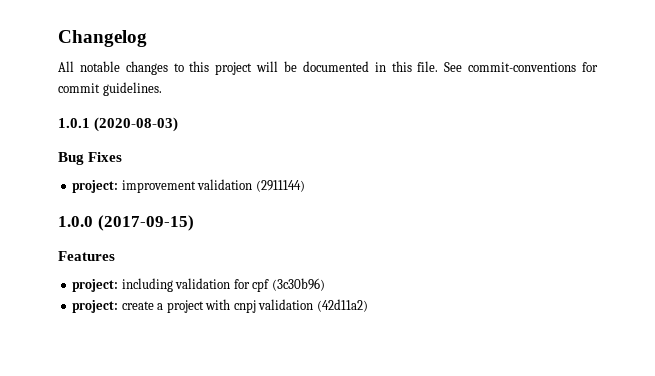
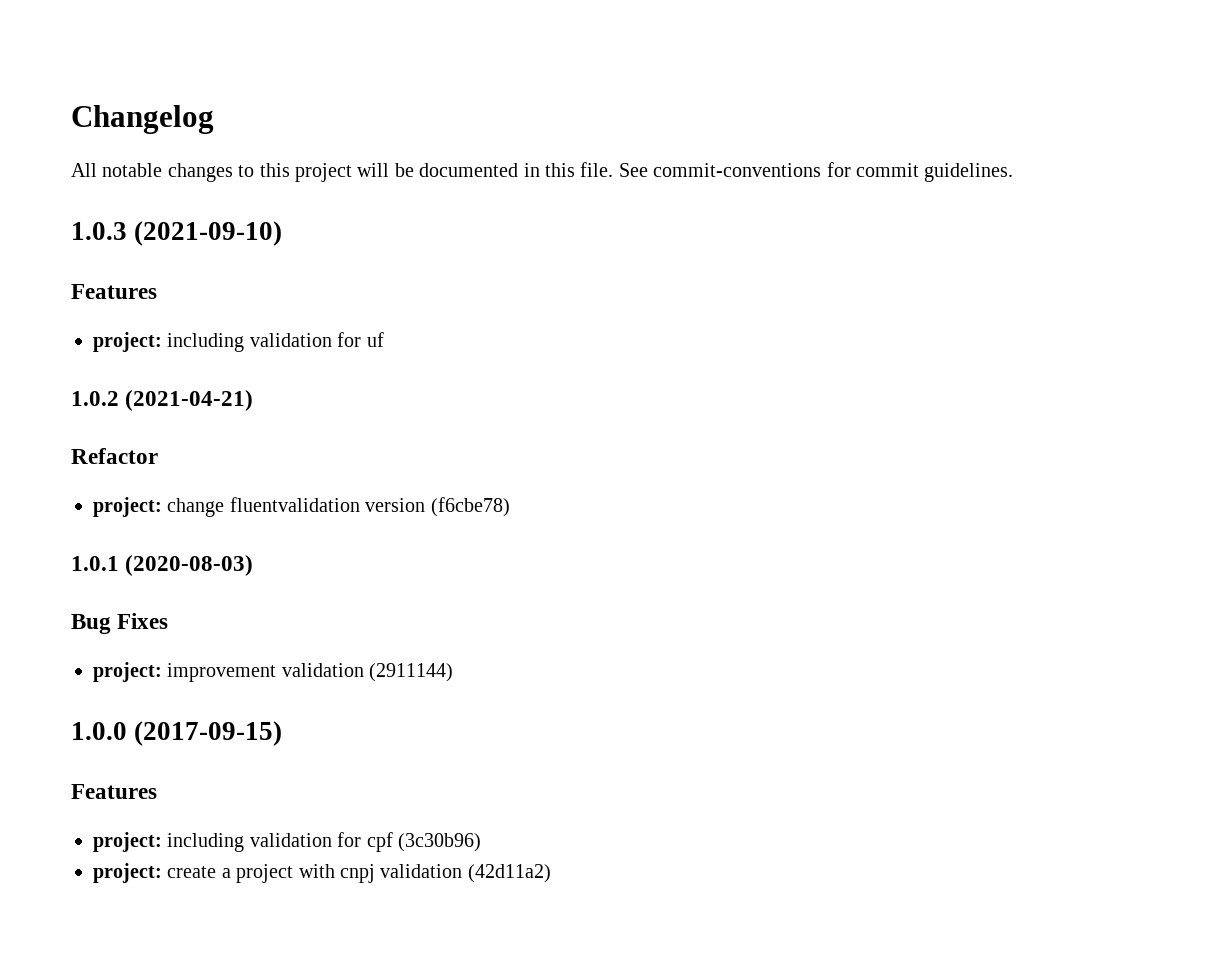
(162, 89) none -> [71,221,283,246] [71,284,157,299] [93,332,384,352] [71,390,254,411] [71,448,158,464] [93,497,510,517] // 1.0.3 (2021-09-10) // Features // project: including validation for uf // 1.0.2 (2021-04-21) // Refactor // project: change fluentvalidation version (f6cbe78)

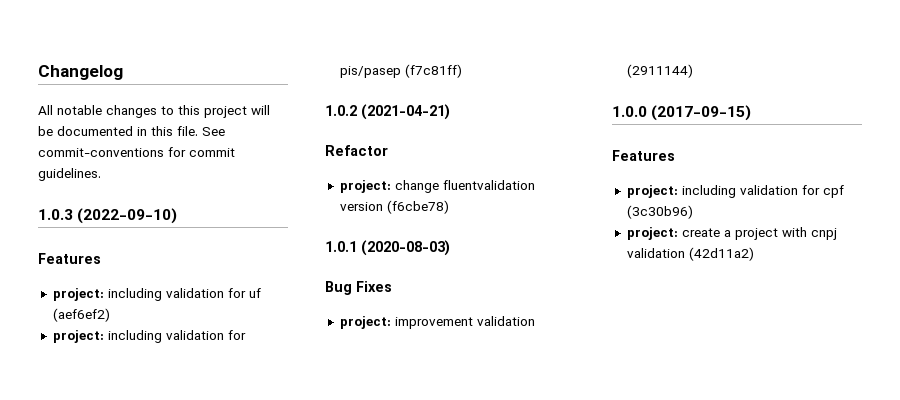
[134,221,283,246] (2021-09-10) -> [77,208,178,224] (2022-09-10)
(384, 339) none -> [52,308,110,322] [52,330,246,343] [339,64,462,78] (aef6ef2) // project: including validation for pis/pasep (f7c81ff)

